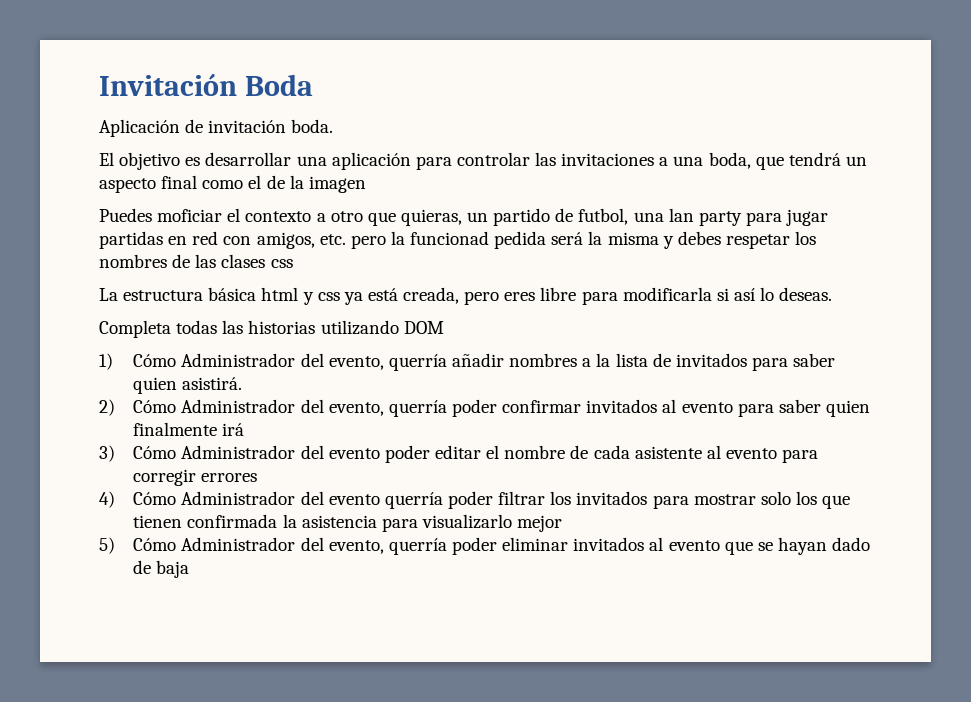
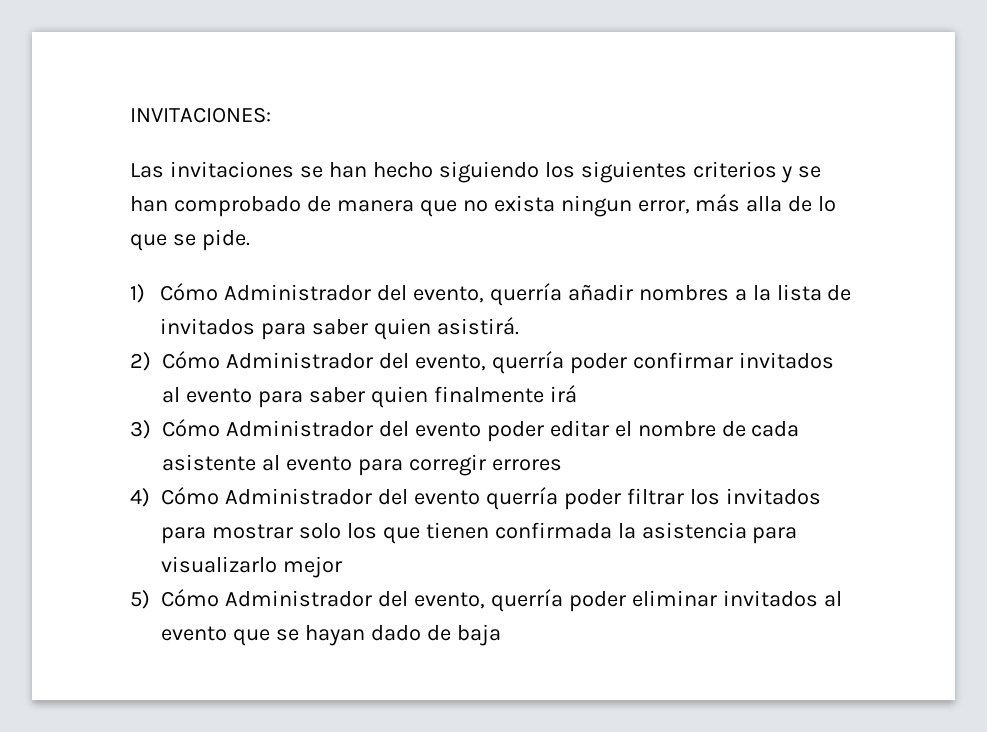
[99,74,313,96] [99,119,334,137] [99,152,867,170] [99,175,366,193] [99,208,829,226] [99,231,817,249] [99,254,293,268] [99,287,833,305] [99,320,444,338] Invitación Boda // Aplicación de invitación boda. // El objetivo es desarrollar una aplicación para controlar las invitaciones a una boda, que tendrá un aspecto final como el de la imagen // Puedes moficiar el contexto a otro que quieras, un partido de futbol, una lan party para jugar partidas en red con amigos, etc. pero la funcionad pedida será la misma y debes respetar los nombres de las clases css // La estructura básica html y css ya está creada, pero eres libre para modificarla si así lo deseas. // Completa todas las historias utilizando DOM -> [130,107,271,123] [130,161,822,183] [130,194,837,217] [130,229,250,251] INVITACIONES: // Las invitaciones se han hecho siguiendo los siguientes criterios y se han comprobado de manera que no exista ningun error, más alla de lo que se pide.

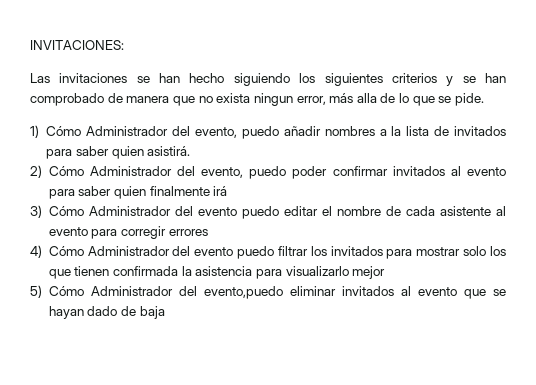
[489,283,562,306] querría -> [241,126,279,139] puedo
[491,351,564,374] querría -> [249,166,287,179] puedo
[486,421,544,442] poder -> [241,206,279,219] puedo
[485,487,621,510] querría poder -> [237,246,275,259] puedo
[413,589,626,612] evento, querría poder -> [203,286,283,299] evento,puedo

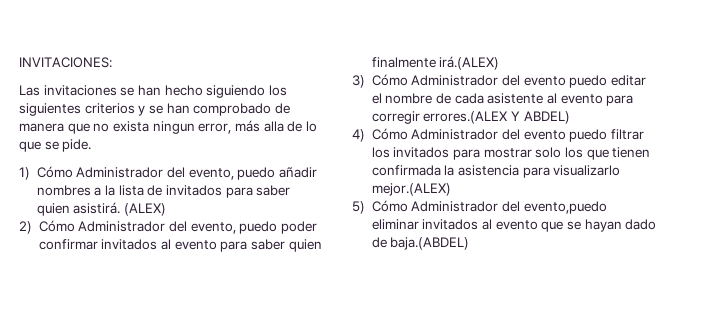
(191, 151) none -> [124,203,167,216] (ALEX)
[213,186,228,196] irá -> [439,56,500,70] irá.(ALEX)
[168,229,208,236] errores -> [423,111,570,124] errores.(ALEX Y ABDEL)
[352,266,386,279] mejor -> [371,183,451,196] mejor.(ALEX)
[139,306,165,319] baja -> [390,237,470,250] baja.(ABDEL)

